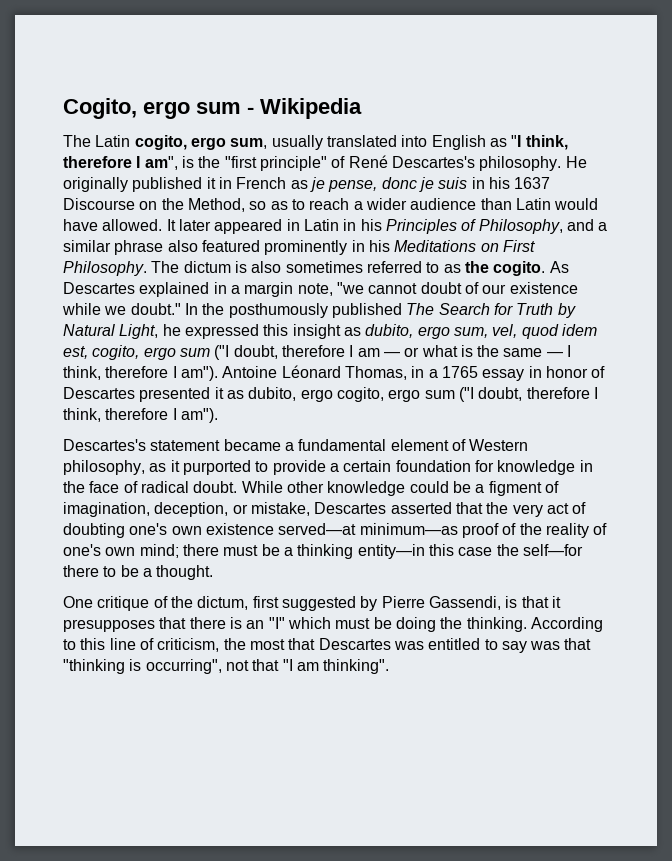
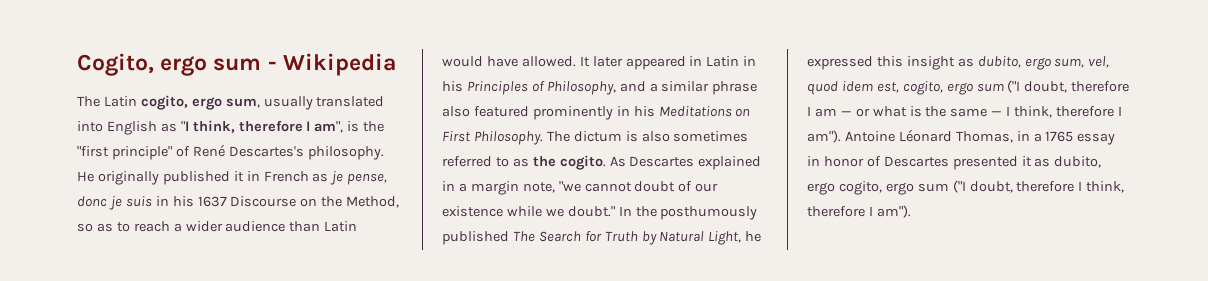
[63,439,529,451] [63,460,593,475] [63,481,559,496] [63,502,587,517] [63,523,608,538] [63,544,583,559] [63,565,214,580] [63,596,561,611] [63,617,603,632] [63,638,592,653] [63,659,390,674] // Descartes's statement became a fundamental element of Western philosophy, as it purported to provide a certain foundation for knowledge in the face of radical doubt. While other knowledge could be a figment of imagination, deception, or mistake, Descartes asserted that the very act of doubting one's own existence served—at minimum—as proof of the reality of one's own mind; there must be a thinking entity—in this case the self—for there to be a thought. // One critique of the dictum, first suggested by Pierre Gassendi, is that it presupposes that there is an "I" which must be doing the thinking. According to this line of criticism, the most that Descartes was entitled to say was that "thinking is occurring", not that "I am thinking". -> (911, 211) none

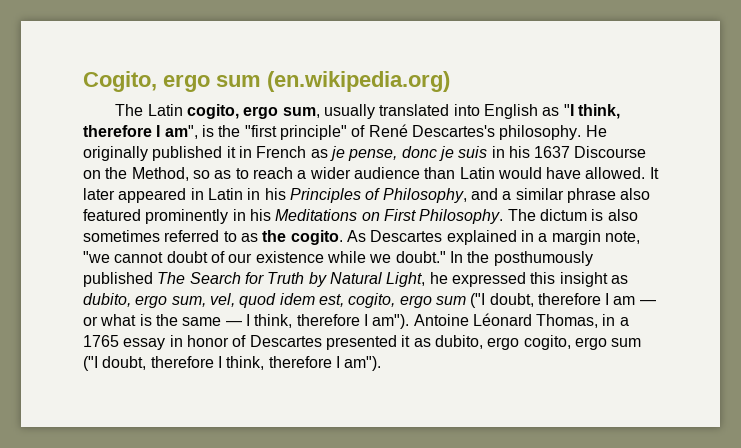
[267,53,396,76] - Wikipedia -> [267,71,450,92] (en.wikipedia.org)

